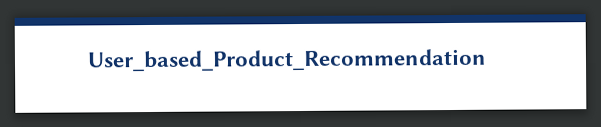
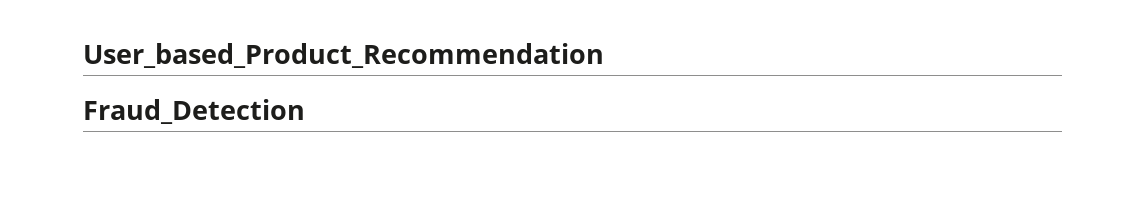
(487, 60) none -> [83,99,305,124] // Fraud_Detection

